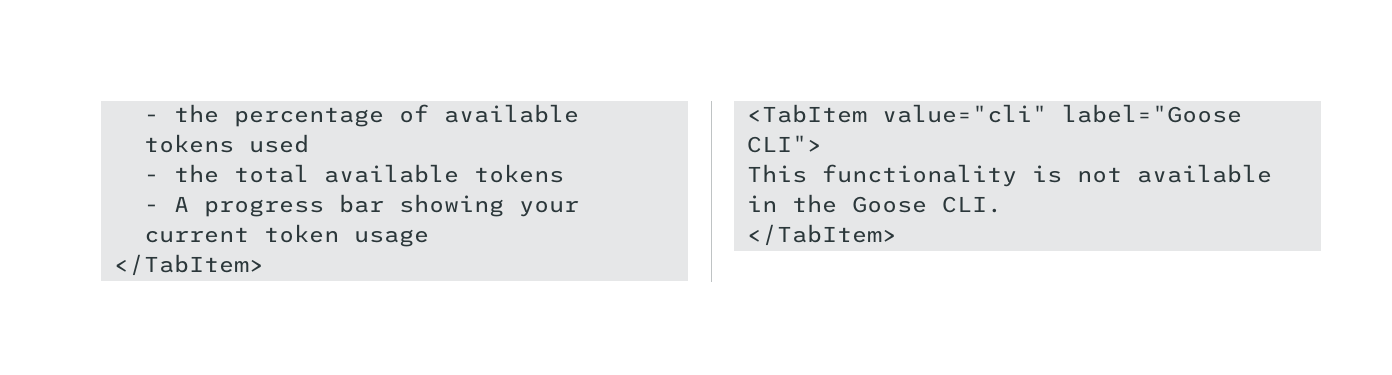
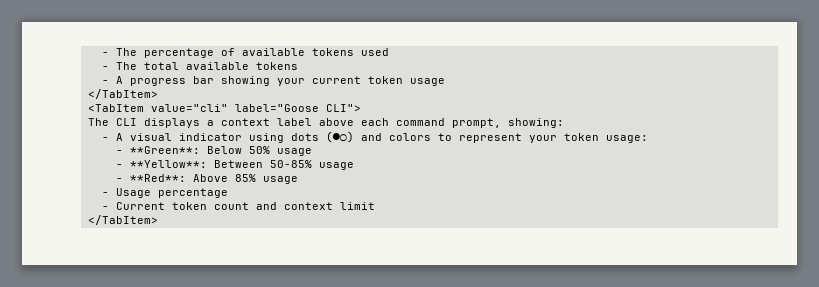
[144,104,220,123] - the -> [102,48,138,56] - The
[174,164,220,183] the -> [116,62,138,70] The
[747,164,1273,187] [747,194,1003,213] This functionality is not available in the Goose CLI. -> [88,118,565,128] [102,131,649,143] [116,146,313,156] [116,160,355,170] [116,174,299,184] [102,188,229,198] [102,202,376,210] The CLI displays a context label above each command prompt, showing: // - A visual indicator using dots (●○) and colors to represent your token usage: // - **Green**: Below 50% usage // - **Yellow**: Between 50-85% usage // - **Red**: Above 85% usage // - Usage percentage // - Current token count and context limit

